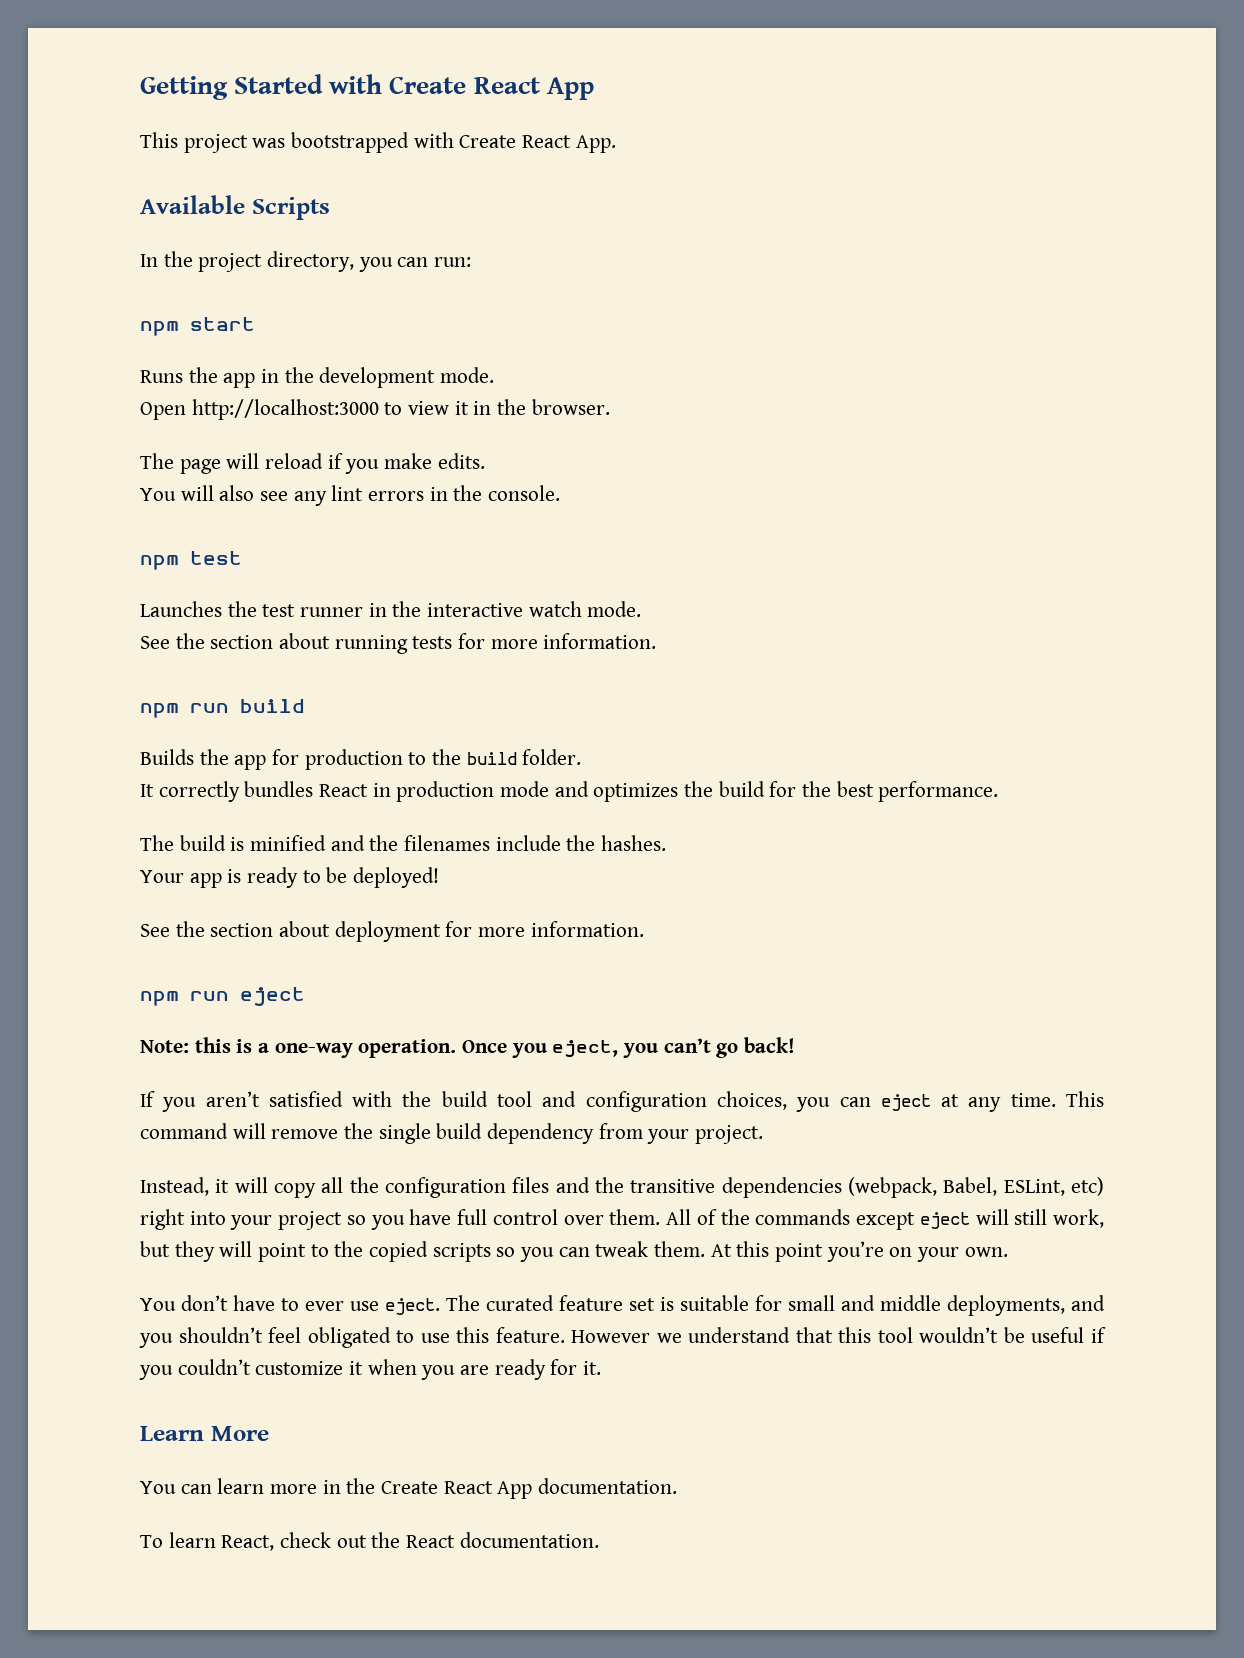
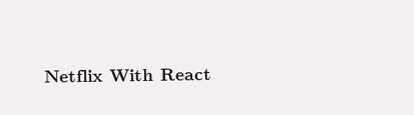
[140,74,594,100] [140,132,616,153] [140,195,330,220] [140,251,472,272] [140,317,255,336] [140,367,495,388] [140,399,610,420] [140,453,485,474] [140,485,561,506] [140,551,242,570] [140,601,642,617] [140,633,657,654] [140,699,305,718] [140,749,582,770] [140,781,999,802] [140,835,667,851] [140,867,440,888] [140,921,644,942] [140,987,305,1006] [140,1037,796,1058] [140,1091,1104,1112] [140,1123,764,1144] [140,1177,1104,1198] [140,1209,1104,1230] [140,1241,1008,1262] [140,1295,1105,1316] [139,1327,1106,1348] [139,1359,602,1380] [140,1426,269,1441] [140,1478,678,1499] [140,1532,599,1551] Getting Started with Create React App // This project was bootstrapped with Create React App. // Available Scripts // In the project directory, you can run: // npm start // Runs the app in the development mode. // Open http://localhost:3000 to view it in the browser. // The page will reload if you make edits. // You will also see any lint errors in the console. // npm test // Launches the test runner in the interactive watch mode. // See the section about running tests for more information. // npm run build // Builds the app for production to the build folder. // It correctly bundles React in production mode and optimizes the build for the best performance. // The build is minified and the filenames include the hashes. // Your app is ready to be deployed! // See the section about deployment for more information. // npm run eject // Note: this is a one-way operation. Once you eject, you can’t go back! // If you aren’t satisfied with the build tool and configuration choices, you can eject at any time. This command will remove the single build dependency from your project. // Instead, it will copy all the configuration files and the transitive dependencies (webpack, Babel, ESLint, etc) right into your project so you have full control over them. All of the commands except eject will still work, but they will point to the copied scripts so you can tweak them. At this point you’re on your own. // You don’t have to ever use eject. The curated feature set is suitable for small and middle deployments, and you shouldn’t feel obligated to use this feature. However we understand that this tool wouldn’t be useful if you couldn’t customize it when you are ready for it. // Learn More // You can learn more in the Create React App documentation. // To learn React, check out the React documentation. -> [44,67,212,83] Netflix With React

